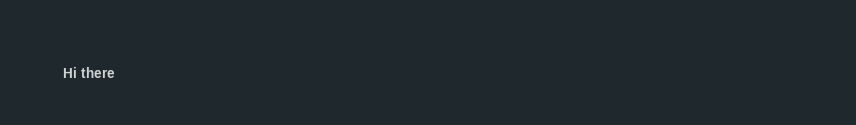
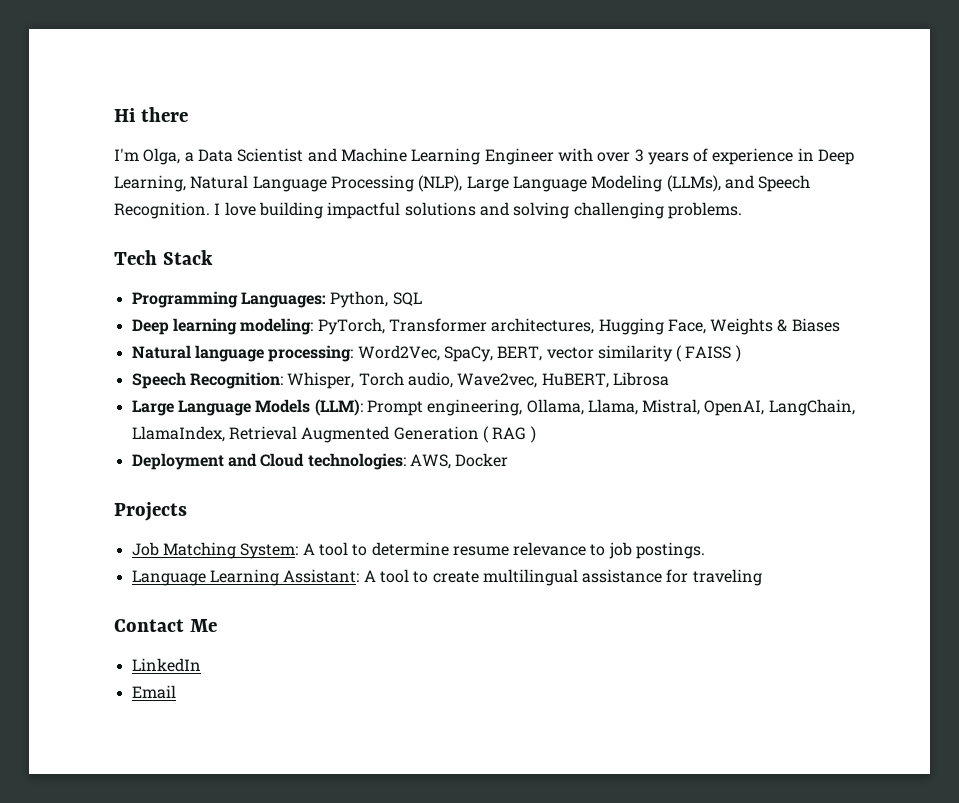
(115, 72) none -> [114,148,855,165] [114,175,811,192] [114,202,742,219] [114,250,213,265] [131,291,422,308] [131,318,840,335] [131,345,741,362] [131,372,669,389] [131,399,855,416] [131,426,536,443] [131,453,509,470] [114,502,187,521] [131,542,706,559] [131,569,762,586] [114,619,217,632] [131,658,201,672] [131,685,176,699] // I'm Olga, a Data Scientist and Machine Learning Engineer with over 3 years of experience in Deep Learning, Natural Language Processing (NLP), Large Language Modeling (LLMs), and Speech Recognition. I love building impactful solutions and solving challenging problems. // Tech Stack // Programming Languages: Python, SQL // Deep learning modeling: PyTorch, Transformer architectures, Hugging Face, Weights & Biases // Natural language processing: Word2Vec, SpaCy, BERT, vector similarity ( FAISS ) // Speech Recognition: Whisper, Torch audio, Wave2vec, HuBERT, Librosa // Large Language Models (LLM): Prompt engineering, Ollama, Llama, Mistral, OpenAI, LangChain, LlamaIndex, Retrieval Augmented Generation ( RAG ) // Deployment and Cloud technologies: AWS, Docker // Projects // Job Matching System: A tool to determine resume relevance to job postings. // Language Learning Assistant: A tool to create multilingual assistance for traveling // Contact Me // LinkedIn // Email

